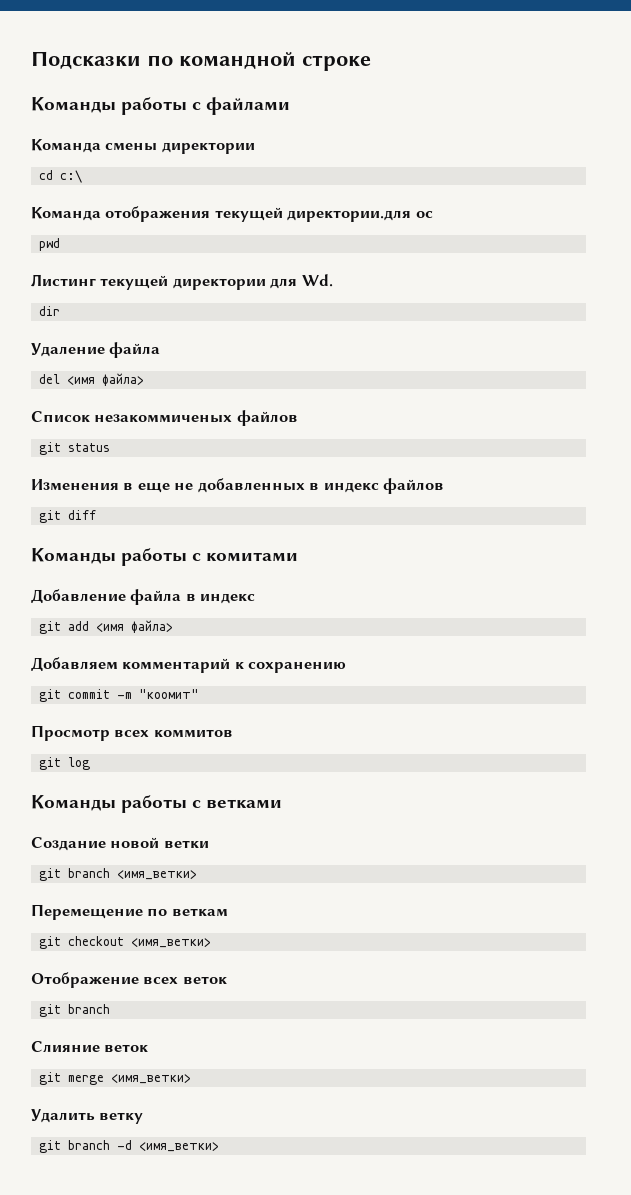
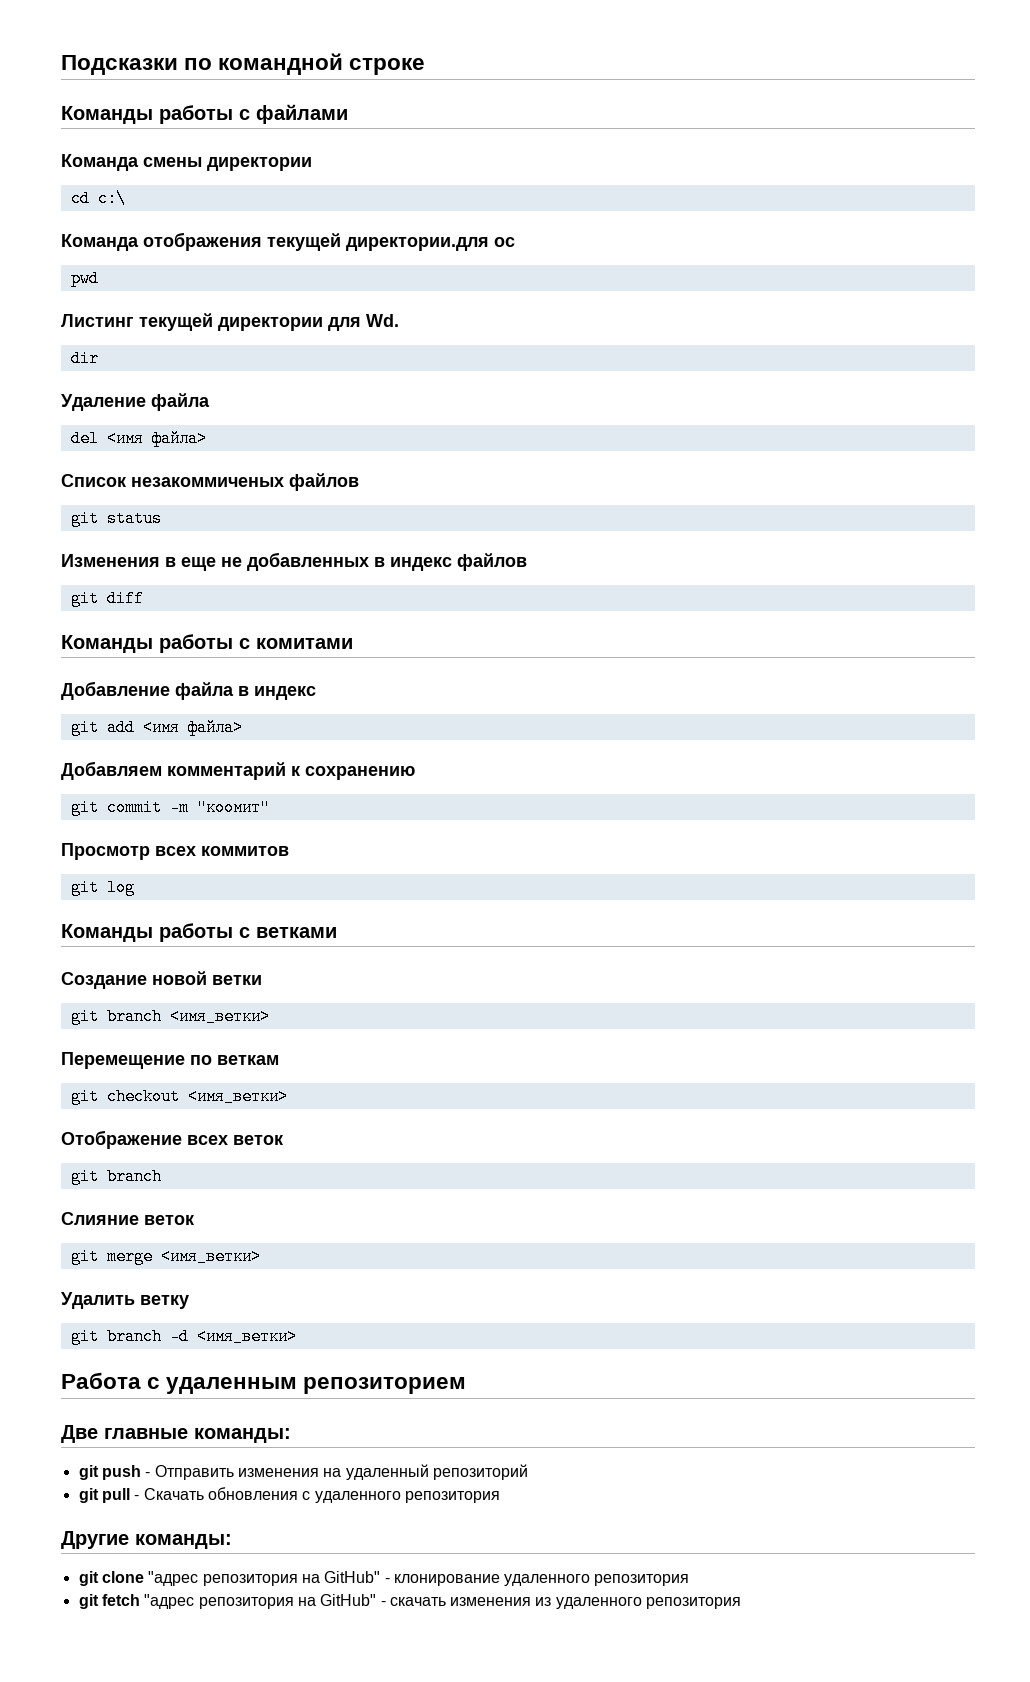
(219, 1147) none -> [61,1372,467,1394] [61,1425,291,1443] [78,1464,528,1480] [78,1487,500,1503] [61,1531,232,1549] [78,1571,690,1586] [78,1594,742,1609] // Работа с удаленным репозиторием // Две главные команды: // git push - Отправить изменения на удаленный репозиторий // git pull - Скачать обновления с удаленного репозитория // Другие команды: // git clone "адрес репозитория на GitHub" - клонирование удаленного репозитория // git fetch "адрес репозитория на GitHub" - скачать изменения из удаленного репозитория

